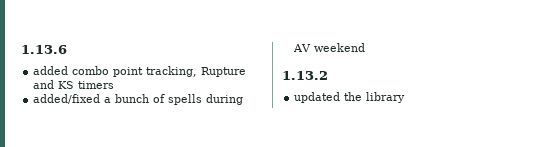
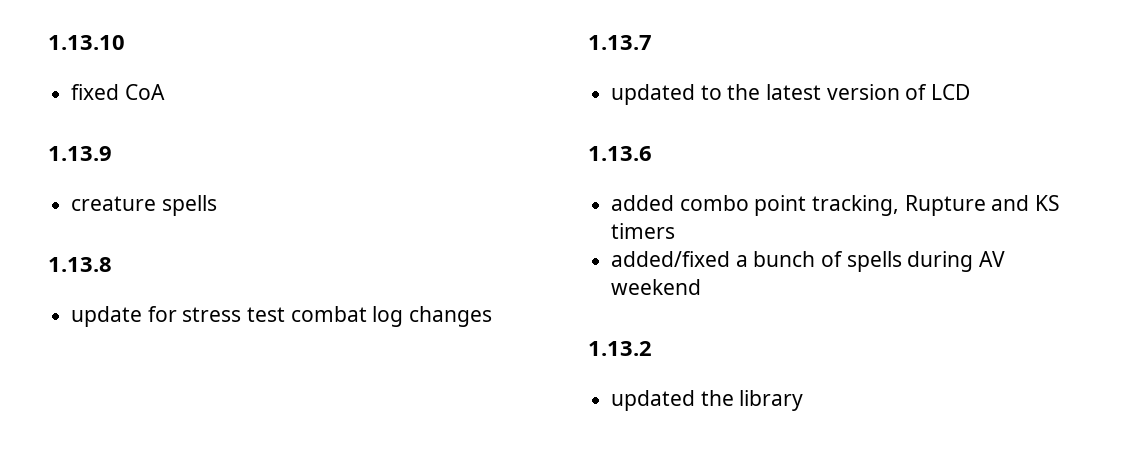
(21, 49) none -> [48,35,125,50] [71,84,165,100] [48,146,112,161] [71,195,217,216] [48,257,112,272] [71,306,493,327] [588,35,652,50] [611,84,971,105] 1.13.10 // fixed CoA // 1.13.9 // creature spells // 1.13.8 // update for stress test combat log changes // 1.13.7 // updated to the latest version of LCD //

